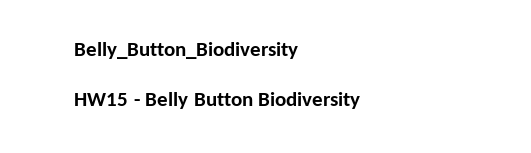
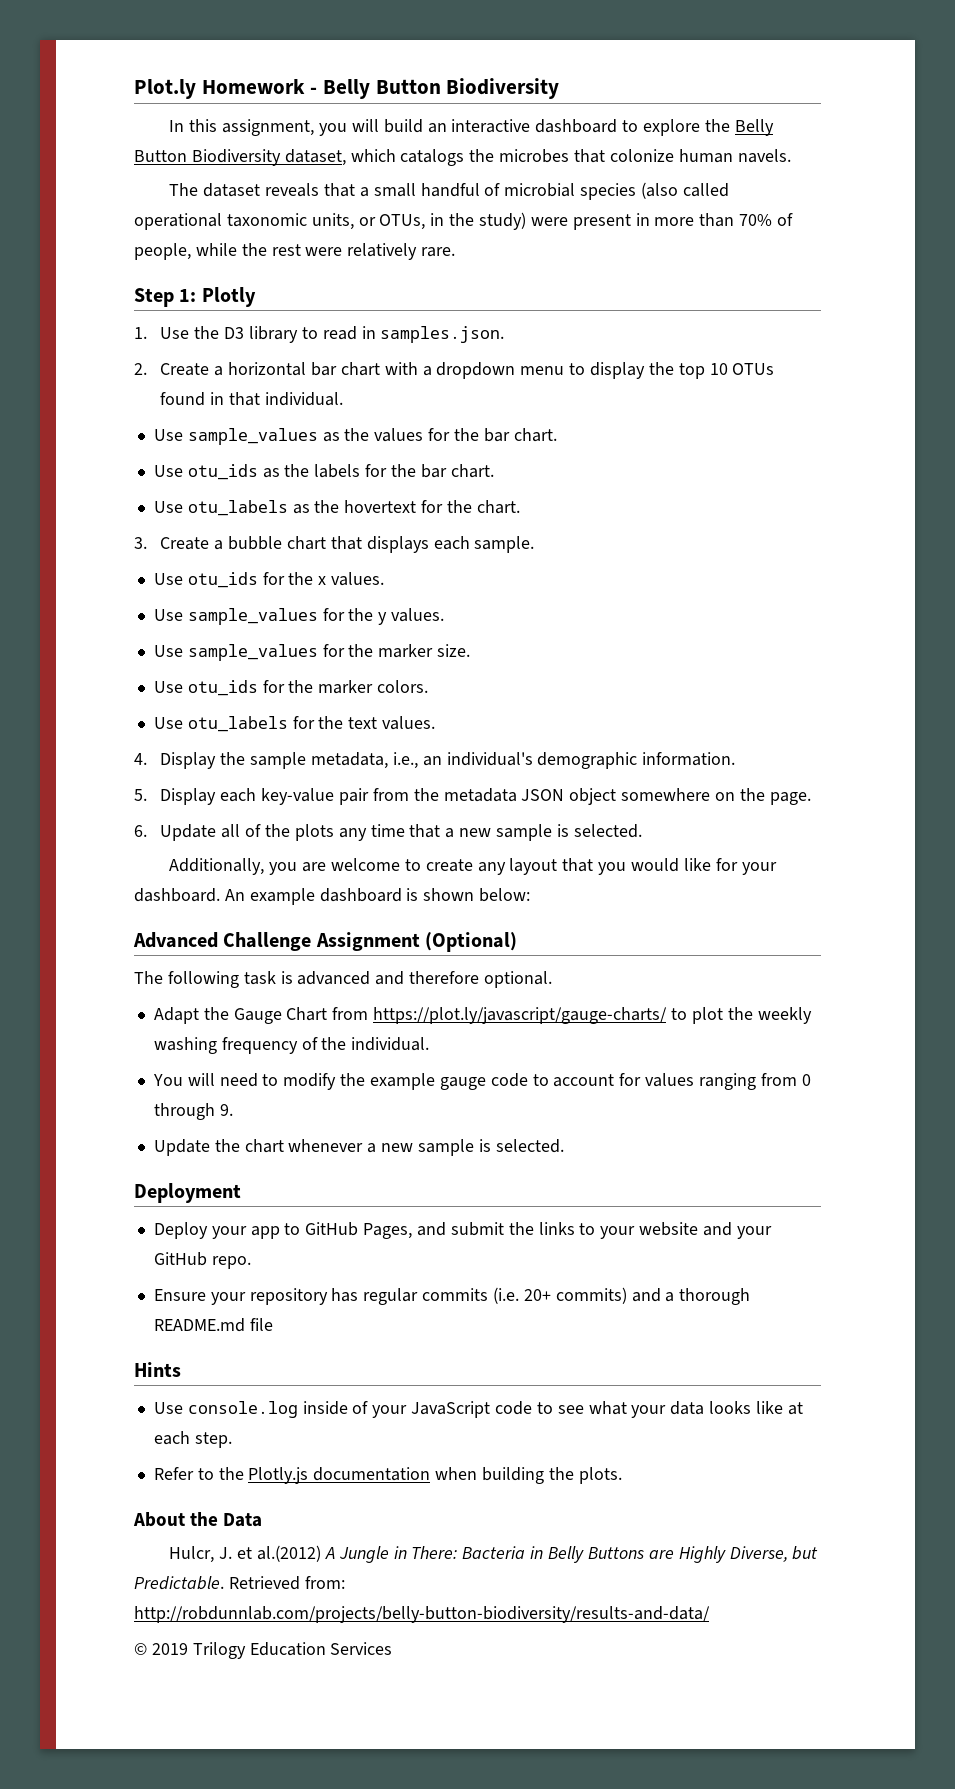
[74,42,298,59] [74,93,128,106] Belly_Button_Biodiversity // HW15 -> [134,79,305,99] Plot.ly Homework
(361, 100) none -> [169,119,774,136] [134,149,791,166] [169,182,729,200] [134,212,794,230] [134,243,456,260] [134,287,256,307] [134,326,505,343] [134,362,775,379] [160,392,344,406] [153,428,557,445] [153,464,494,480] [153,500,520,516] [134,536,535,553] [153,572,385,588] [153,608,445,625] [153,644,471,661] [153,680,429,696] [153,716,436,732] [134,752,736,769] [134,788,811,805] [134,824,642,841] [169,858,777,875] [134,888,531,905] [133,932,518,952] [134,971,553,988] [153,1007,812,1024] [153,1037,430,1054] [152,1073,811,1090] [153,1103,233,1120] [153,1139,564,1156] [134,1183,241,1203] [153,1222,772,1239] [153,1252,251,1269] [153,1287,751,1305] [153,1318,273,1332] [134,1362,181,1377] [153,1401,803,1418] [153,1431,232,1448] [153,1467,622,1484] [133,1512,263,1527] [169,1545,819,1563] [134,1576,345,1590] [134,1606,710,1623] [134,1642,393,1659] // In this assignment, you will build an interactive dashboard to explore the Belly Button Biodiversity dataset, which catalogs the microbes that colonize human navels. // The dataset reveals that a small handful of microbial species (also called operational taxonomic units, or OTUs, in the study) were present in more than 70% of people, while the rest were relatively rare. // Step 1: Plotly // 1. Use the D3 library to read in samples.json. // 2. Create a horizontal bar chart with a dropdown menu to display the top 10 OTUs found in that individual. // Use sample_values as the values for the bar chart. // Use otu_ids as the labels for the bar chart. // Use otu_labels as the hovertext for the chart. // 3. Create a bubble chart that displays each sample. // Use otu_ids for the x values. // Use sample_values for the y values. // Use sample_values for the marker size. // Use otu_ids for the marker colors. // Use otu_labels for the text values. // 4. Display the sample metadata, i.e., an individual's demographic information. // 5. Display each key-value pair from the metadata JSON object somewhere on the page. // 6. Update all of the plots any time that a new sample is selected. // Additionally, you are welcome to create any layout that you would like for your dashboard. An example dashboard is shown below: // Advanced Challenge Assignment (Optional) // The following task is advanced and therefore optional. // Adapt the Gauge Chart from https://plot.ly/javascript/gauge-charts/ to plot the weekly washing frequency of the individual. // You will need to modify the example gauge code to account for values ranging from 0 through 9. // Update the chart whenever a new sample is selected. // Deployment // Deploy your app to GitHub Pages, and submit the links to your website and your GitHub repo. // Ensure your repository has regular commits (i.e. 20+ commits) and a thorough README.md file // Hints // Use console.log inside of your JavaScript code to see what your data looks like at each step. // Refer to the Plotly.js documentation when building the plots. // About the Data // Hulcr, J. et al.(2012) A Jungle in There: Bacteria in Belly Buttons are Highly Diverse, but Predictable. Retrieved from: http://robdunnlab.com/projects/belly-button-biodiversity/results-and-data/ // © 2019 Trilogy Education Services

